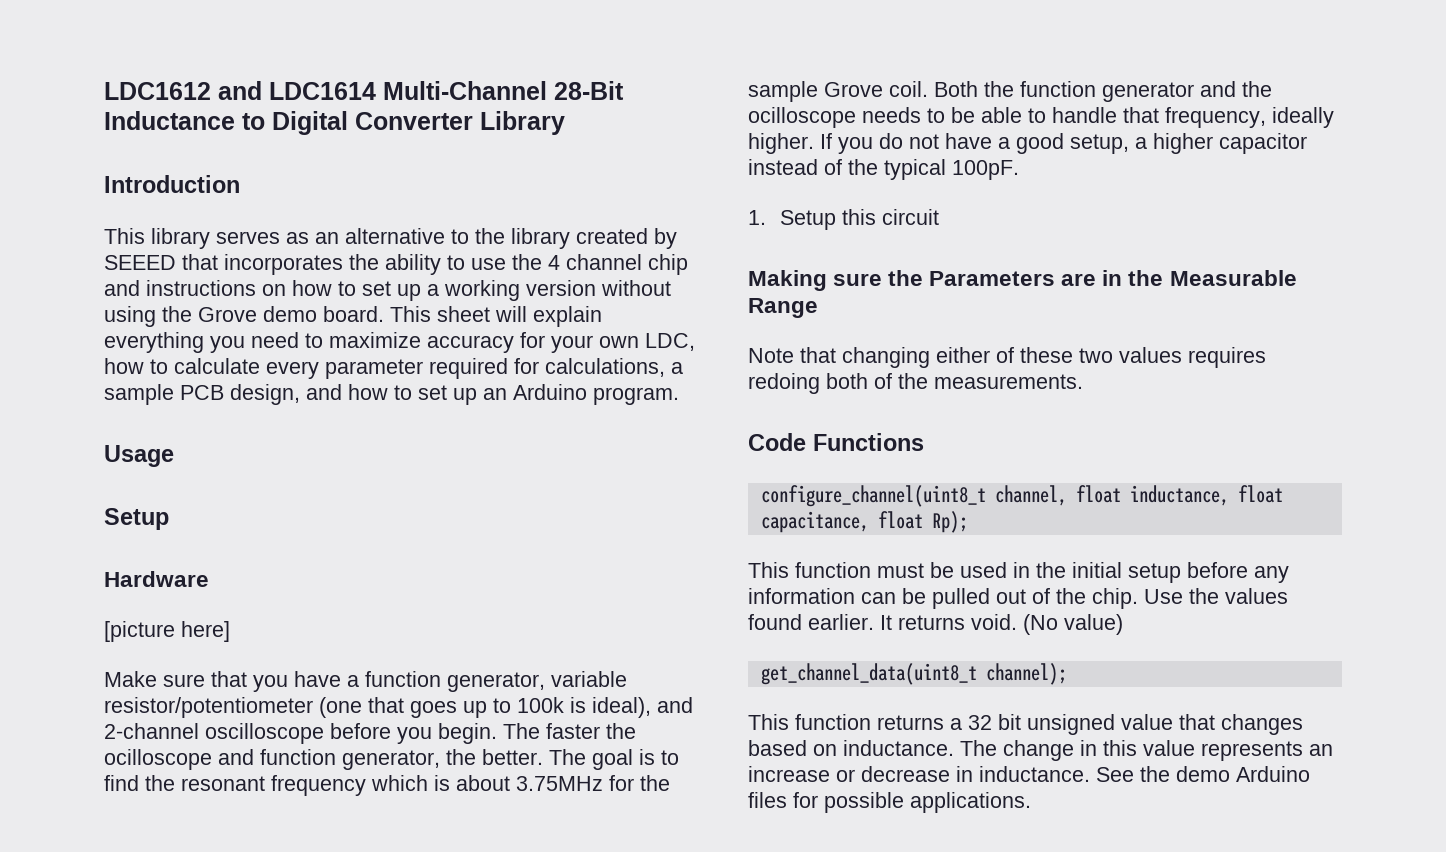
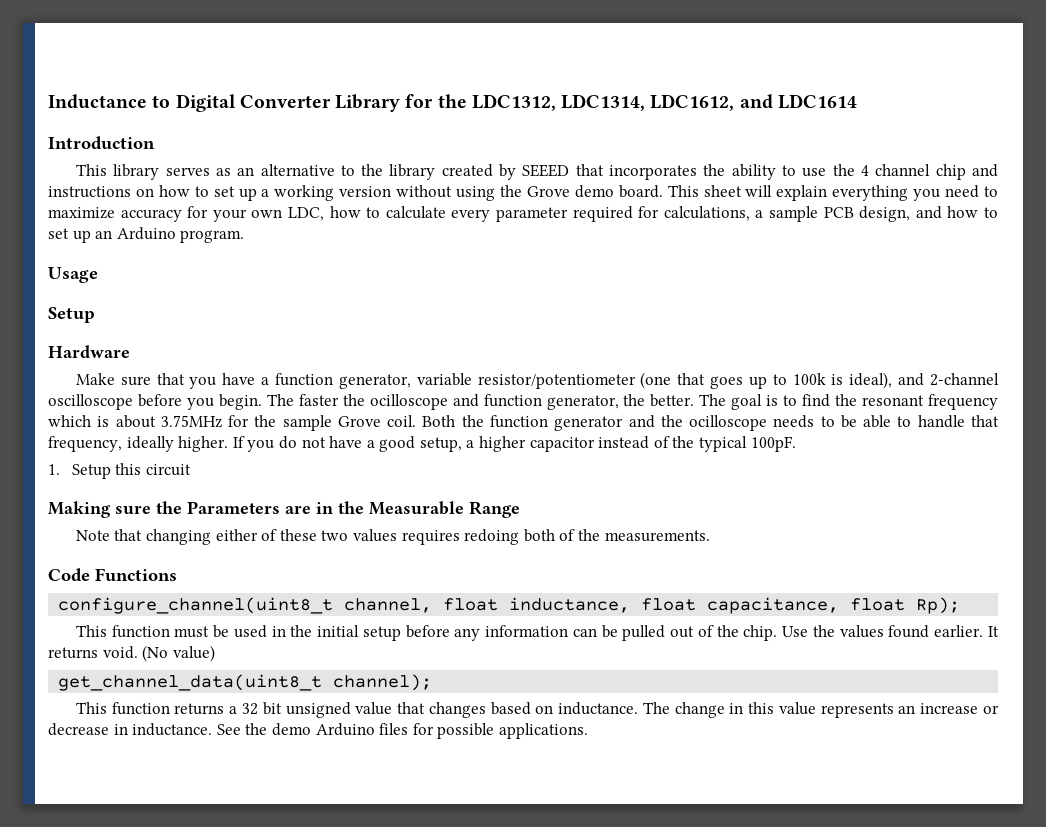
[104,81,624,100] LDC1612 and LDC1614 Multi-Channel 28-Bit -> (48, 101) none
(565, 123) none -> [405,94,857,111] for the LDC1312, LDC1314, LDC1612, and LDC1614
[104,621,230,642] // [picture here] -> (130, 351) none

